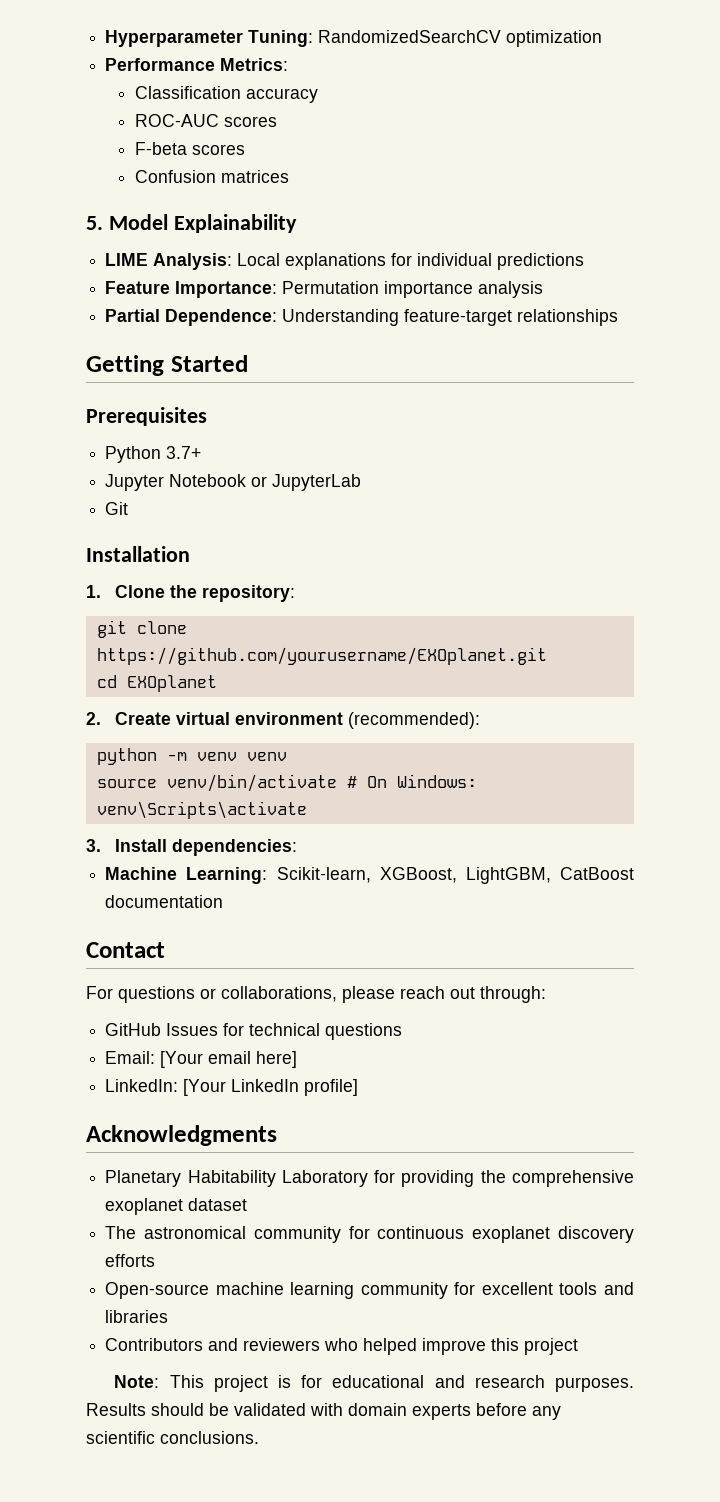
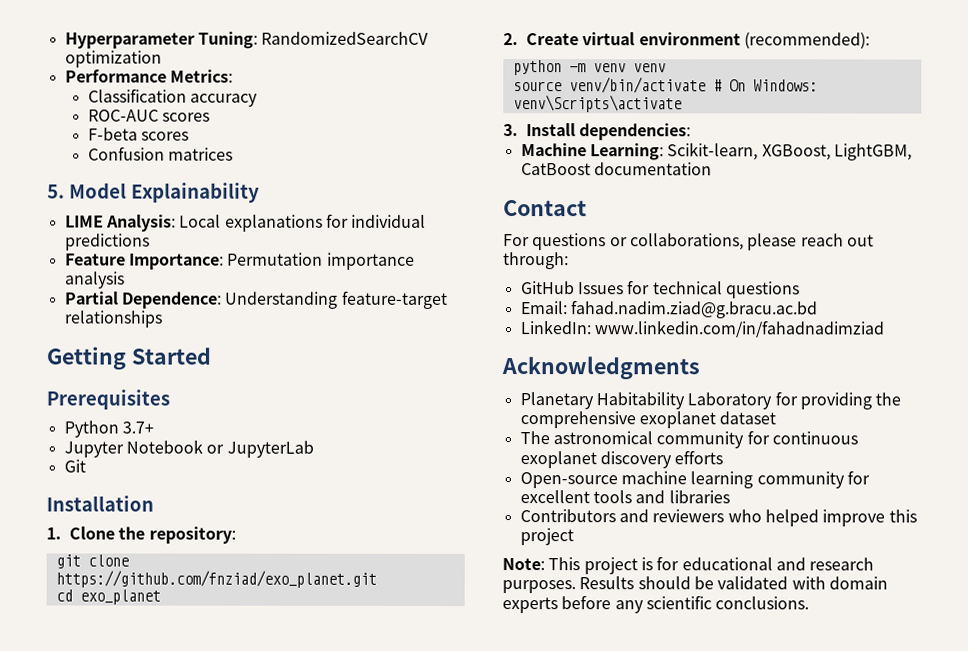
[96,647,547,665] https://github.com/yourusername/EXOplanet.git -> [55,570,377,588] https://github.com/fnziad/exo_planet.git
[126,675,217,692] EXOplanet -> [79,589,161,605] exo_planet
[160,1051,298,1068] [105,1079,359,1096] [Your email here] // LinkedIn: [Your LinkedIn profile] -> [570,300,818,319] [519,320,885,338] fahad.nadim.ziad@g.bracu.ac.bd // LinkedIn: www.linkedin.com/in/fahadnadimziad

